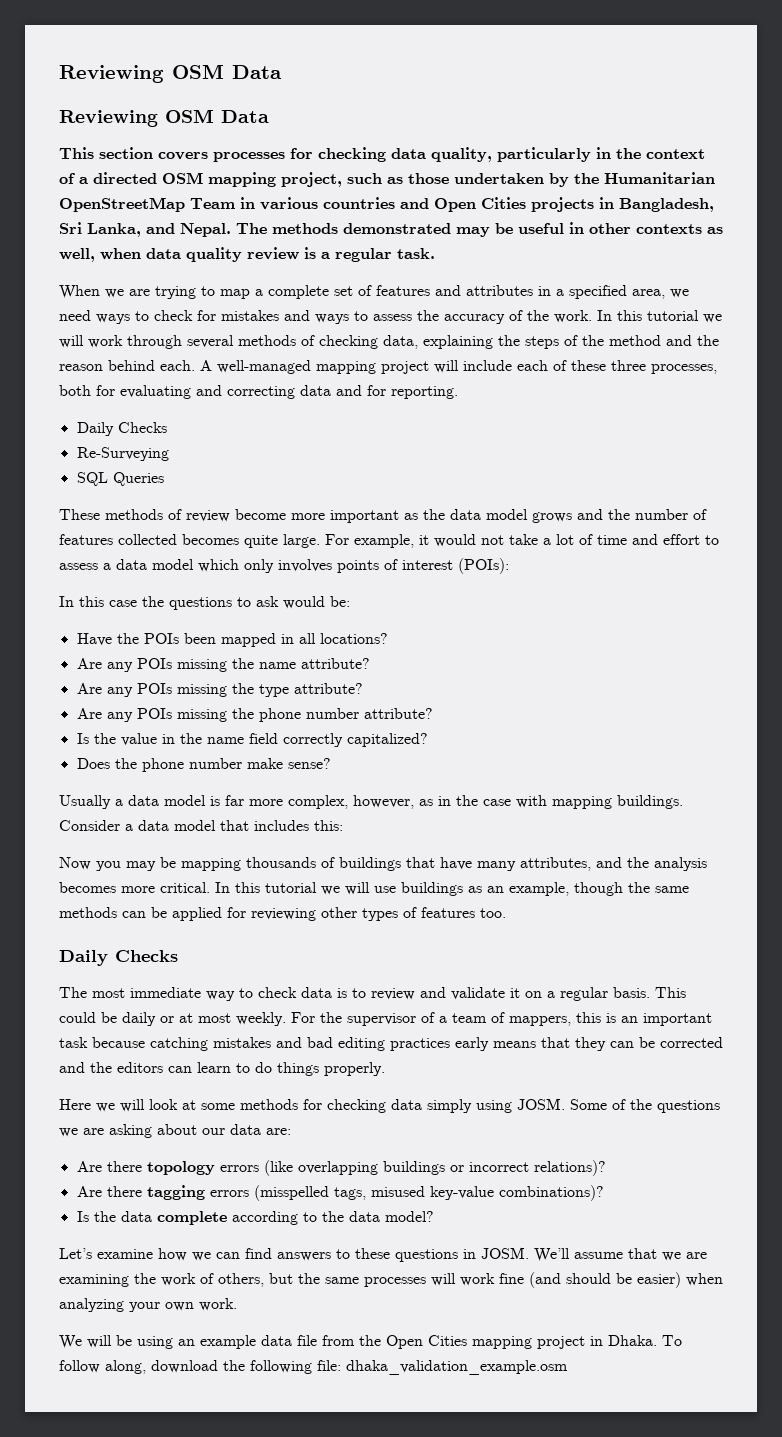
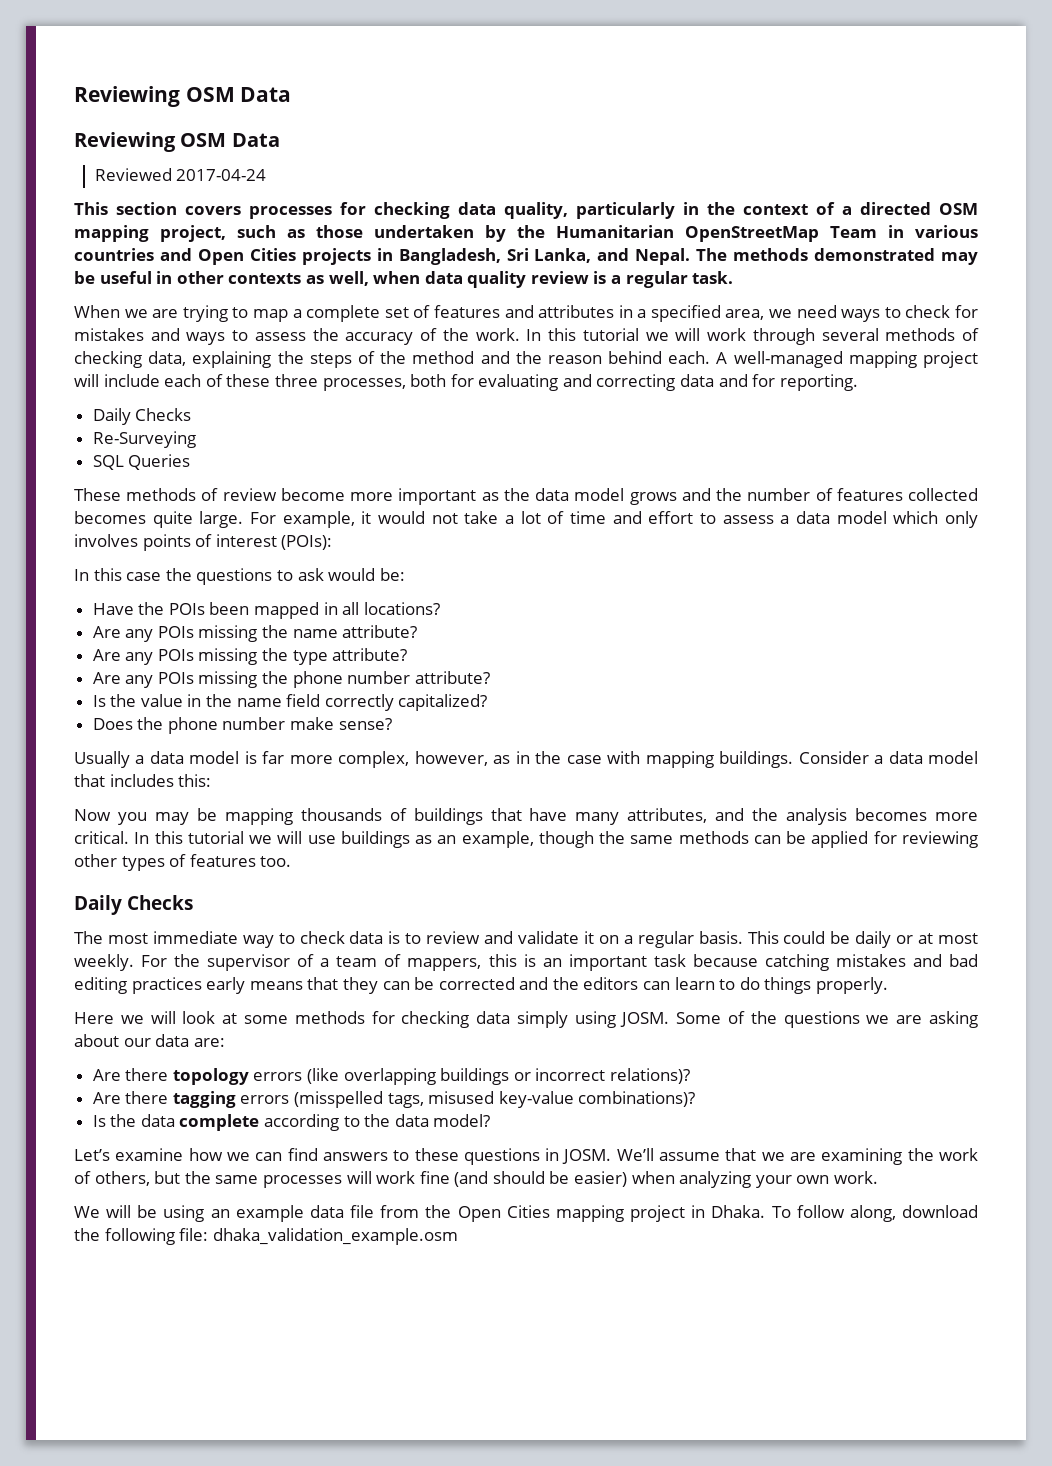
(269, 116) none -> [94,168,267,181] // Reviewed 2017-04-24

